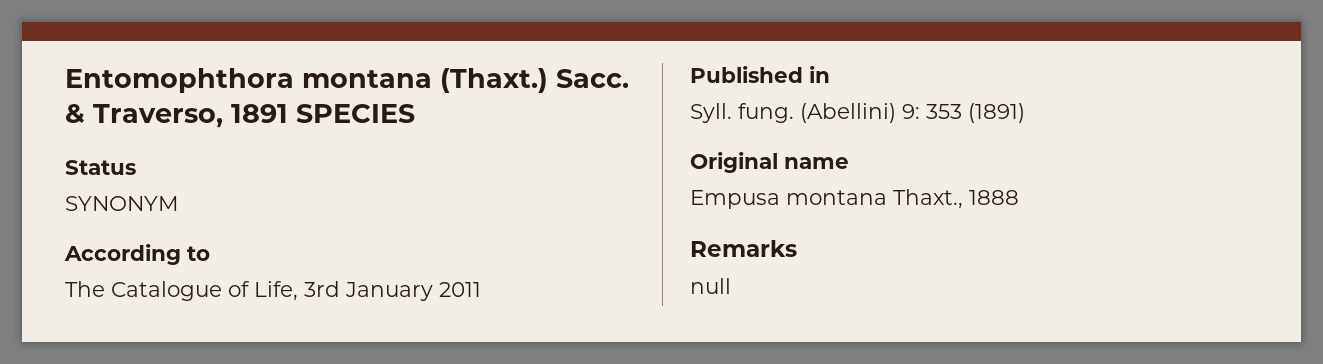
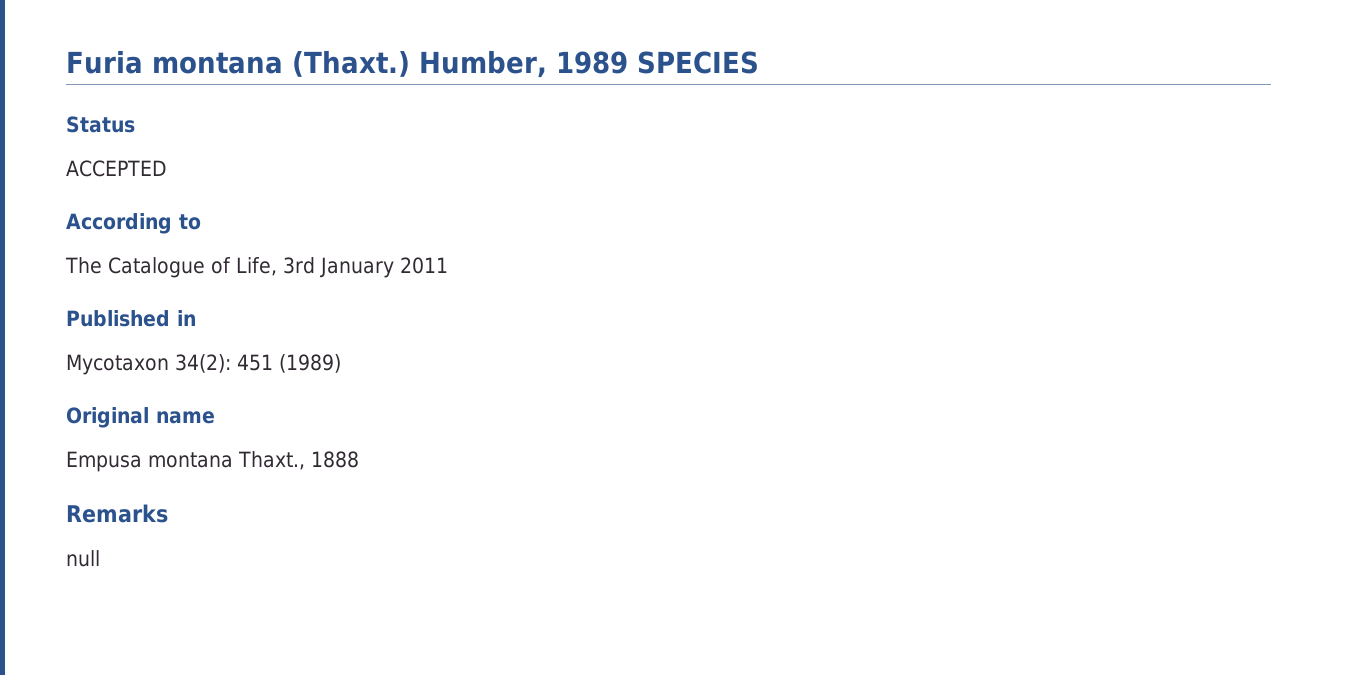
[65,68,294,93] Entomophthora -> [66,50,143,74] Furia
[556,69,629,88] [65,104,288,128] Sacc. & Traverso, 1891 -> [418,50,628,78] Humber, 1989
[65,196,179,211] SYNONYM -> [66,160,167,177] ACCEPTED
[690,103,1025,123] Syll. fung. (Abellini) 9: 353 (1891) -> [66,354,341,375] Mycotaxon 34(2): 451 (1989)

